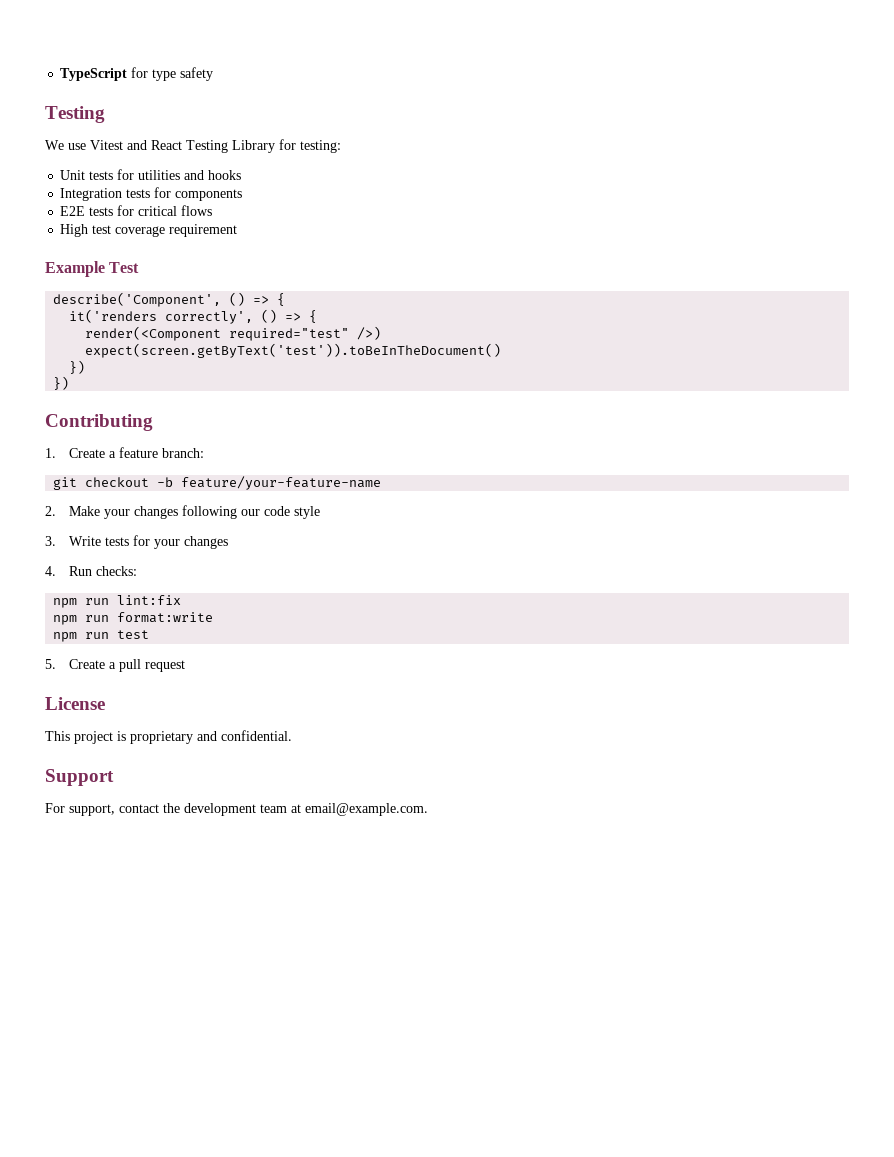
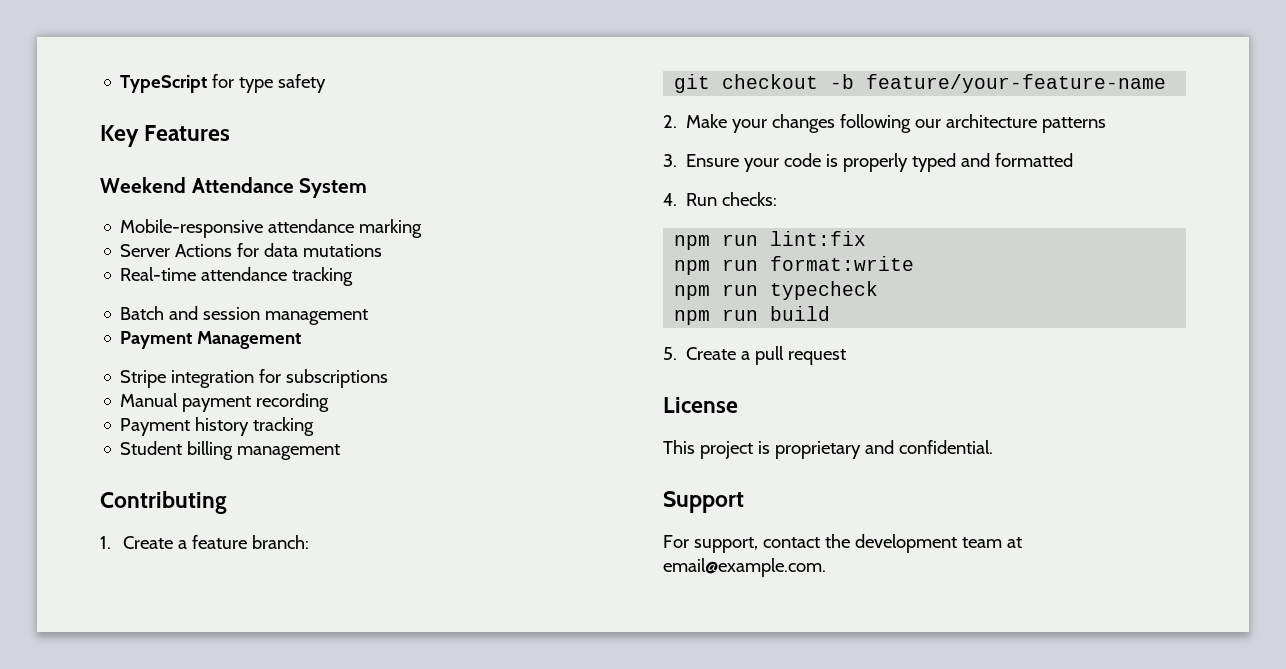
[45,106,105,123] [45,139,341,153] [60,169,242,180] [60,187,243,201] [60,205,213,216] [60,224,238,237] [45,261,140,277] [53,292,286,307] [69,309,318,324] [85,326,382,341] [85,343,502,358] [69,360,86,374] [53,376,70,390] Testing // We use Vitest and React Testing Library for testing: // Unit tests for utilities and hooks // Integration tests for components // E2E tests for critical flows // High test coverage requirement // Example Test // describe('Component', () => { // it('renders correctly', () => { // render(<Component required="test" />) // expect(screen.getByText('test')).toBeInTheDocument() // }) // }) -> [100,125,231,147] [100,177,368,198] [120,219,423,238] [120,243,383,257] [120,267,354,286] [120,306,369,325] [120,331,302,349] [120,369,389,388] [120,393,330,412] [120,417,315,436] [120,441,341,460] Key Features // Weekend Attendance System // Mobile-responsive attendance marking // Server Actions for data mutations // Real-time attendance tracking // Batch and session management // Payment Management // Stripe integration for subscriptions // Manual payment recording // Payment history tracking // Student billing management
[263,506,320,519] code style -> [946,114,1107,133] architecture patterns
[68,535,228,549] Write tests for your changes -> [686,153,1074,172] Ensure your code is properly typed and formatted
[117,630,150,639] test -> [770,281,879,300] [674,306,831,325] typecheck // npm run build

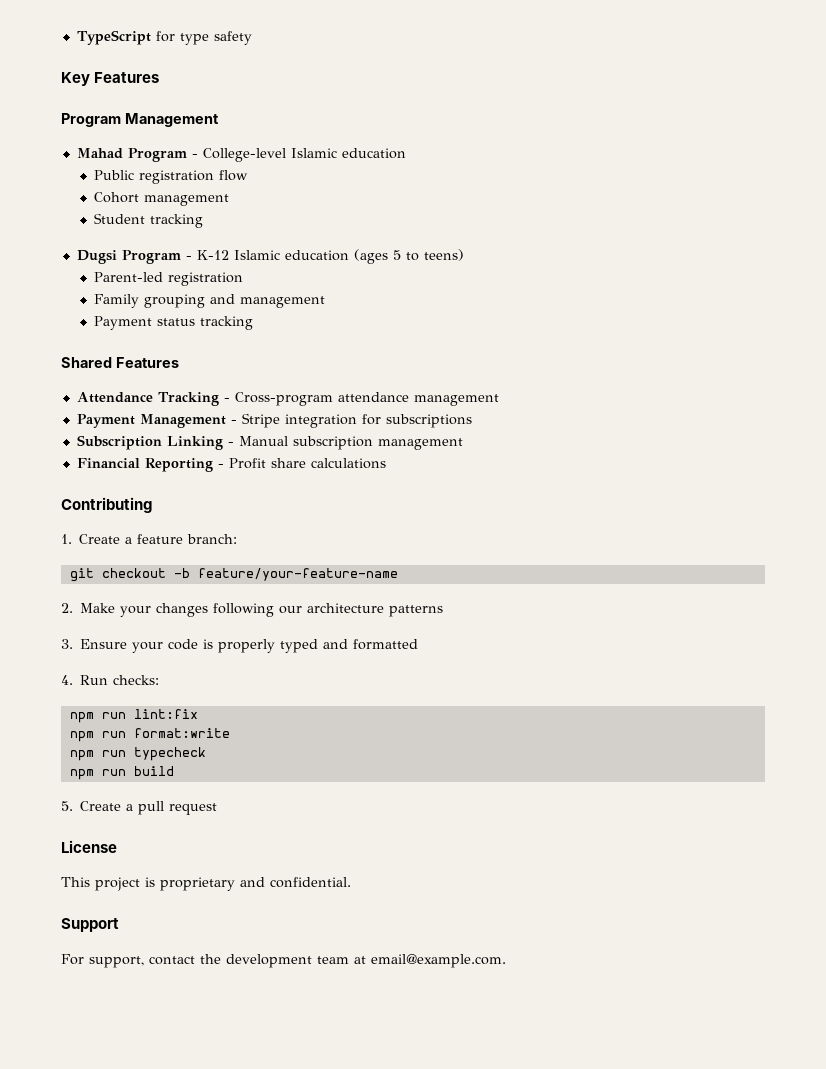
[100,177,368,198] [120,219,423,238] [120,243,383,257] [120,267,354,286] [120,306,261,320] Weekend Attendance System // Mobile-responsive attendance marking // Server Actions for data mutations // Real-time attendance tracking // Batch and session -> [61,113,219,127] [76,148,406,162] [93,170,248,184] [93,192,229,206] [93,213,203,228] [76,249,464,264] [93,272,243,286] [93,294,325,308] [93,316,253,330] [61,357,179,368] [76,392,409,406] Program Management // Mahad Program - College-level Islamic education // Public registration flow // Cohort management // Student tracking // Dugsi Program - K-12 Islamic education (ages 5 to teens) // Parent-led registration // Family grouping and management // Payment status tracking // Shared Features // Attendance Tracking - Cross-program attendance
(302, 340) // -> [230,420,237,424] -
[120,393,330,412] [120,417,315,436] [120,441,341,460] Manual payment recording // Payment history tracking // Student billing management -> [76,435,463,450] [76,458,386,472] Subscription Linking - Manual subscription management // Financial Reporting - Profit share calculations

